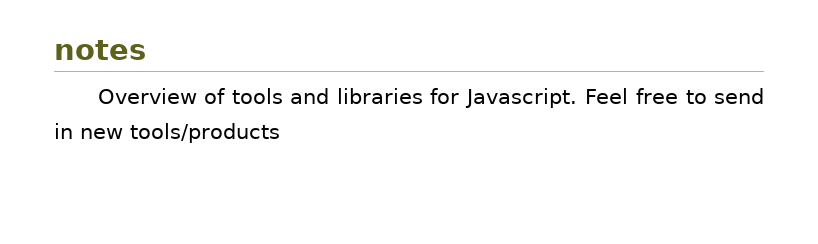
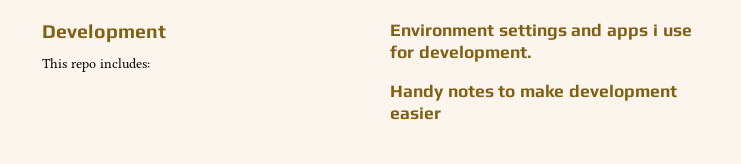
[54,40,146,60] [97,88,764,108] [54,123,280,143] notes // Overview of tools and libraries for Javascript. Feel free to send in new tools/products -> [42,24,166,43] [42,58,150,72] [390,23,692,40] [390,45,531,62] [390,84,677,101] [390,107,441,120] Development // This repo includes: // Environment settings and apps i use for development. // Handy notes to make development easier

